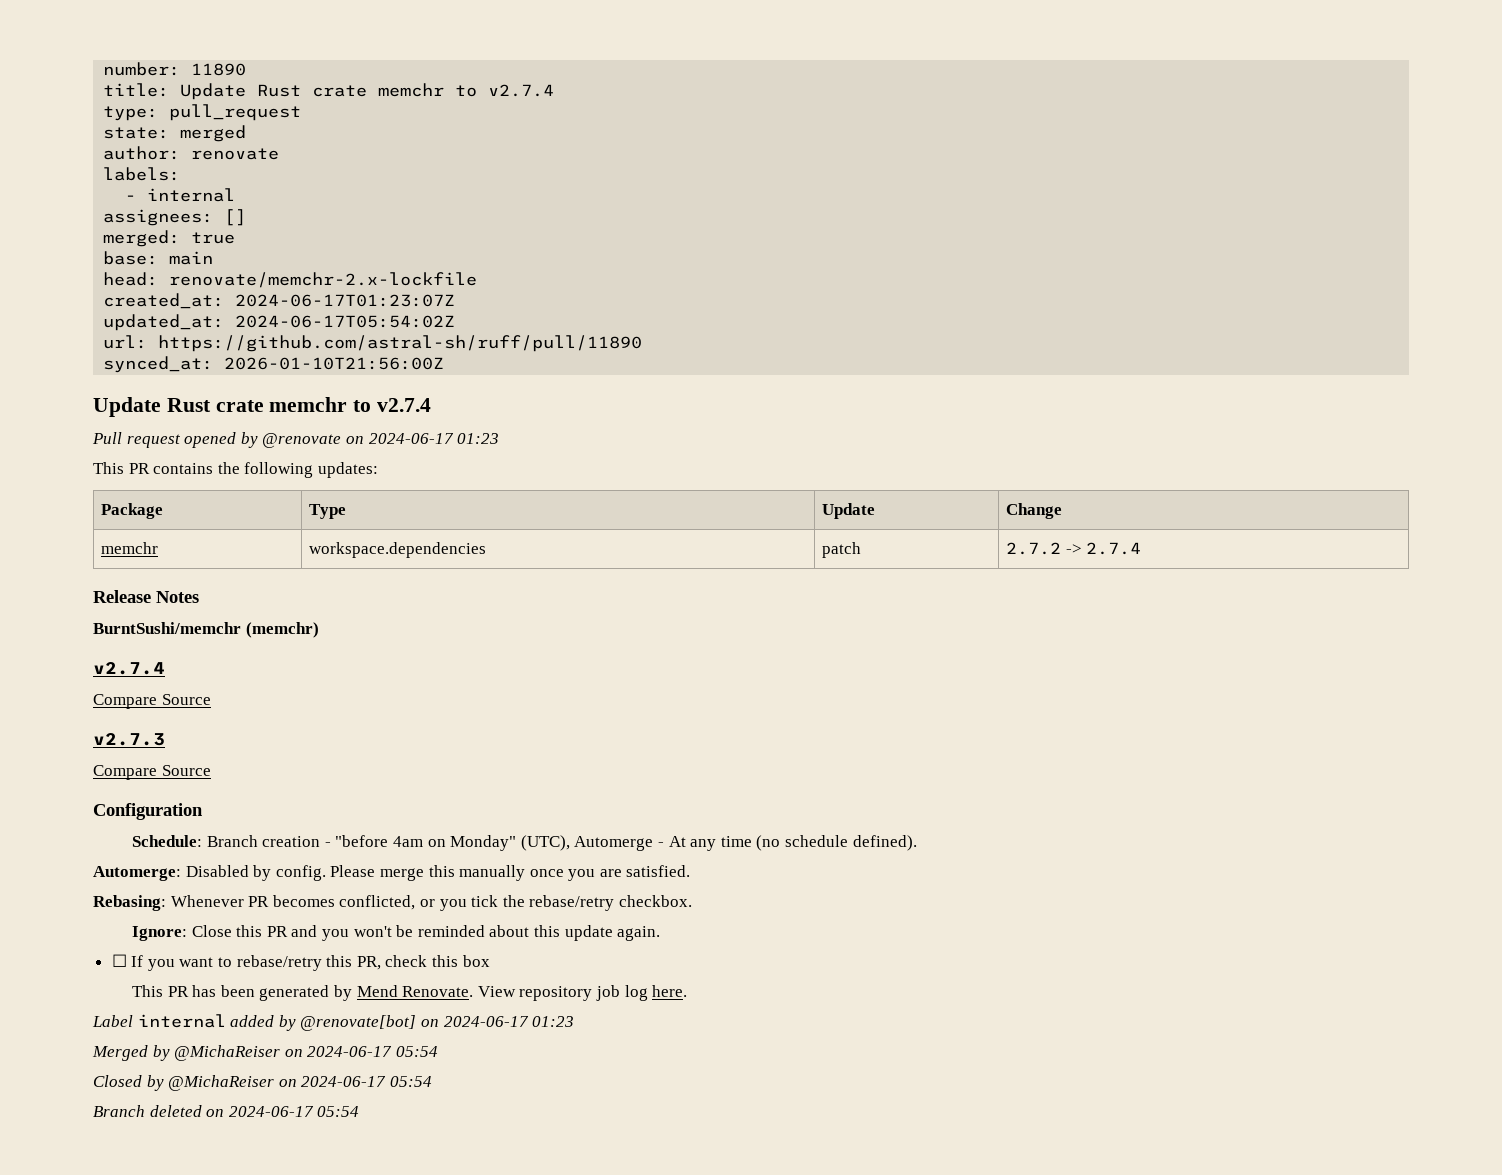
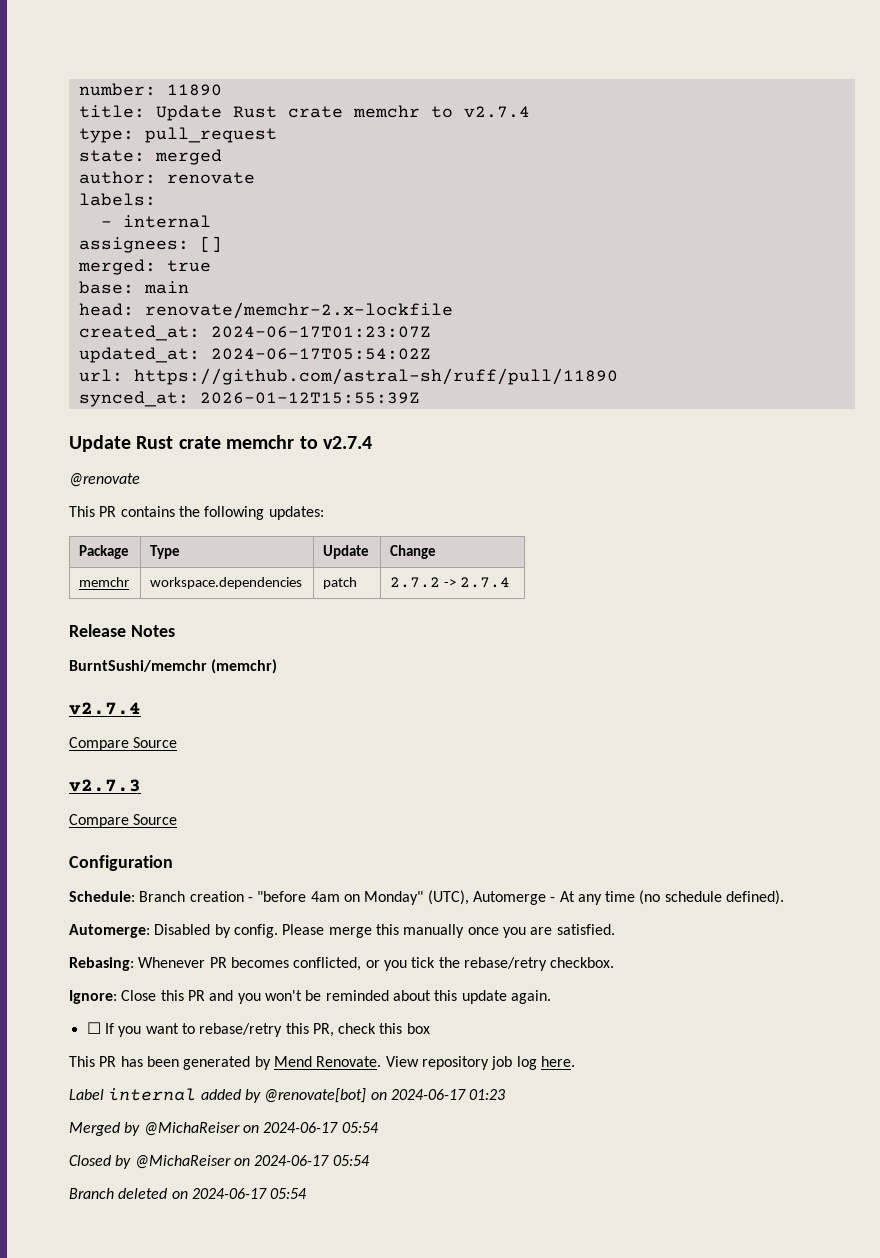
[224,357,445,370] [93,397,432,417] [92,432,500,448] 2026-01-10T21:56:00Z // Update Rust crate memchr to v2.7.4 // Pull request opened by @renovate on 2024-06-17 01:23 -> [199,392,420,404] [69,435,372,452] [69,473,140,487] 2026-01-12T15:55:39Z // Update Rust crate memchr to v2.7.4 // @renovate

